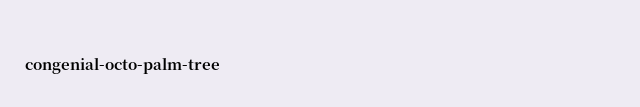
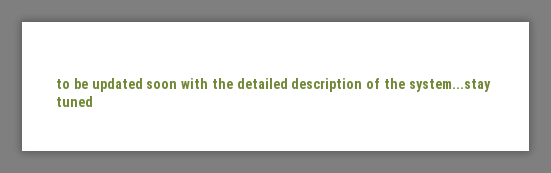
[25,57,220,74] congenial-octo-palm-tree -> [56,78,491,92] [56,96,93,107] to be updated soon with the detailed description of the system...stay tuned

